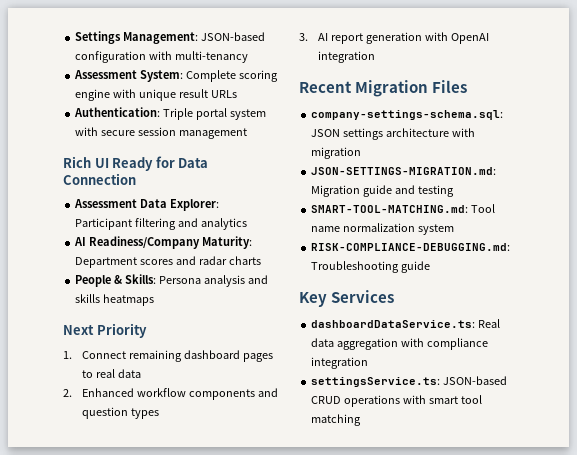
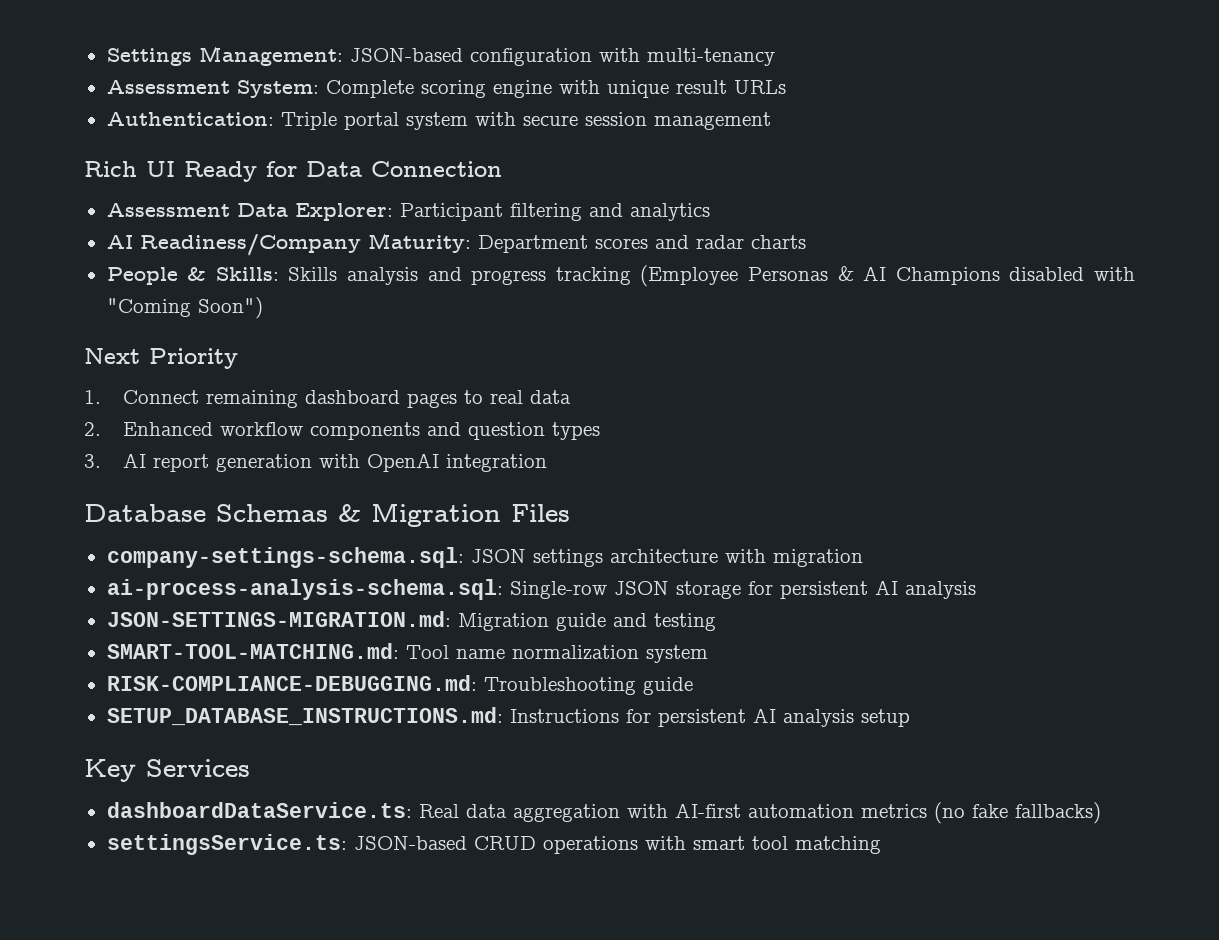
[159,276,202,284] Persona -> [288,267,338,281] Skills
[75,294,155,306] skills heatmaps -> [471,265,1135,287] [106,297,263,319] progress tracking (Employee Personas & AI Champions disabled with "Coming Soon")
[299,81,352,93] Recent -> [84,504,361,522] Database Schemas &
(362, 153) none -> [106,579,976,600] // ai-process-analysis-schema.sql: Single-row JSON storage for persistent AI analysis
(431, 267) none -> [106,707,910,727] // SETUP_DATABASE_INSTRUCTIONS.md: Instructions for persistent AI analysis setup
[427,338,489,350] [311,357,369,369] compliance integration -> [674,802,1101,824] AI-first automation metrics (no fake fallbacks)

